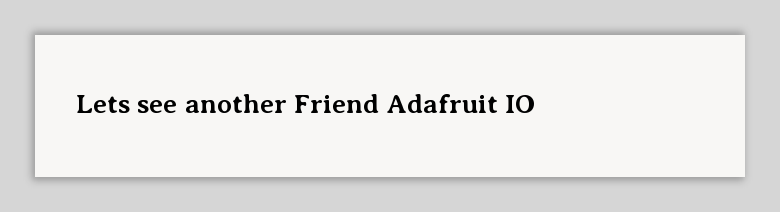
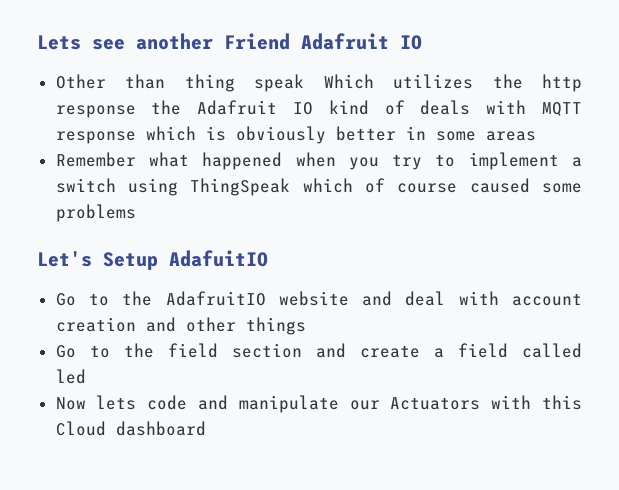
(536, 104) none -> [55,74,582,92] [55,100,583,118] [55,126,536,144] [55,152,583,170] [55,178,582,196] [55,204,136,222] [37,250,268,270] [55,291,583,306] [55,317,306,335] [55,343,582,358] [55,369,86,384] [55,395,582,413] [55,421,206,436] // Other than thing speak Which utilizes the http response the Adafruit IO kind of deals with MQTT response which is obviously better in some areas // Remember what happened when you try to implement a switch using ThingSpeak which of course caused some problems // Let's Setup AdafuitIO // Go to the AdafruitIO website and deal with account creation and other things // Go to the field section and create a field called led // Now lets code and manipulate our Actuators with this Cloud dashboard

